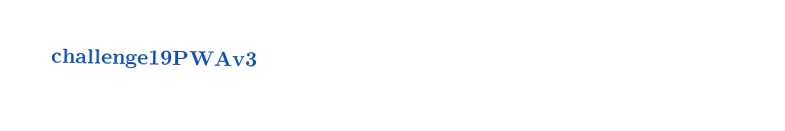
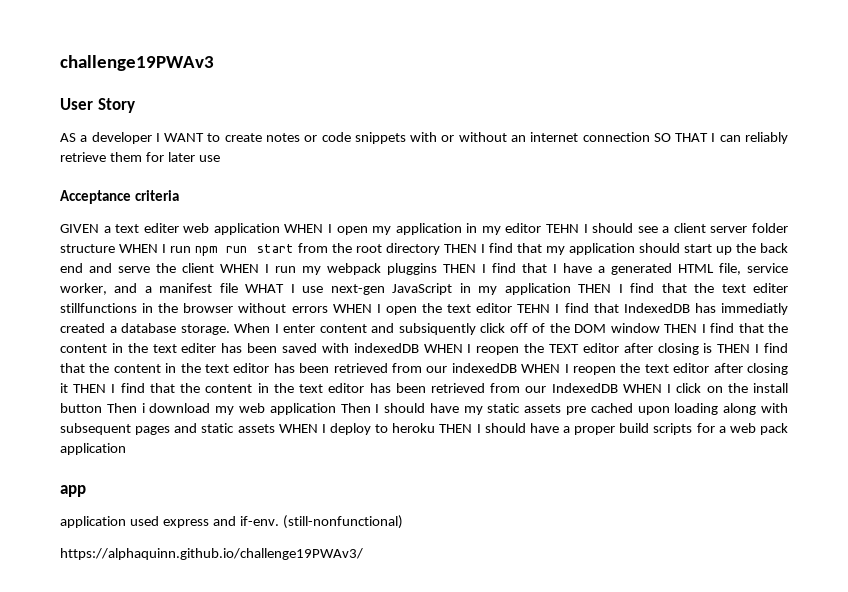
(258, 59) none -> [60,98,135,113] [60,132,789,144] [60,152,220,162] [60,190,179,204] [60,223,788,235] [60,243,788,256] [60,263,788,275] [60,283,789,295] [60,303,788,315] [60,323,788,335] [60,343,788,355] [60,363,788,375] [60,383,789,393] [60,403,788,415] [60,423,788,435] [60,443,126,455] [60,485,86,497] [60,515,403,529] [60,548,363,560] // User Story // AS a developer I WANT to create notes or code snippets with or without an internet connection SO THAT I can reliably retrieve them for later use // Acceptance criteria // GIVEN a text editer web application WHEN I open my application in my editor TEHN I should see a client server folder structure WHEN I run npm run start from the root directory THEN I find that my application should start up the back end and serve the client WHEN I run my webpack pluggins THEN I find that I have a generated HTML file, service worker, and a manifest file WHAT I use next-gen JavaScript in my application THEN I find that the text editer stillfunctions in the browser without errors WHEN I open the text editor TEHN I find that IndexedDB has immediatly created a database storage. When I enter content and subsiquently click off of the DOM window THEN I find that the content in the text editer has been saved with indexedDB WHEN I reopen the TEXT editor after closing is THEN I find that the content in the text editor has been retrieved from our indexedDB WHEN I reopen the text editor after closing it THEN I find that the content in the text editor has been retrieved from our IndexedDB WHEN I click on the install button Then i download my web application Then I should have my static assets pre cached upon loading along with subsequent pages and static assets WHEN I deploy to heroku THEN I should have a proper build scripts for a web pack application // app // application used express and if-env. (still-nonfunctional) // https://alphaquinn.github.io/challenge19PWAv3/

